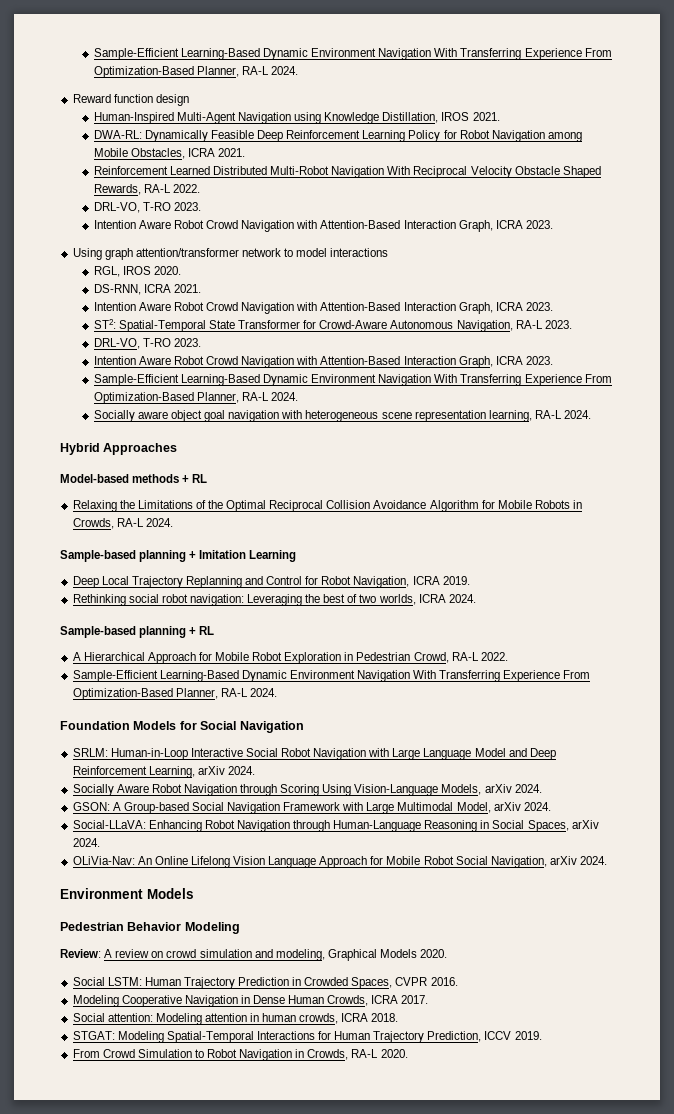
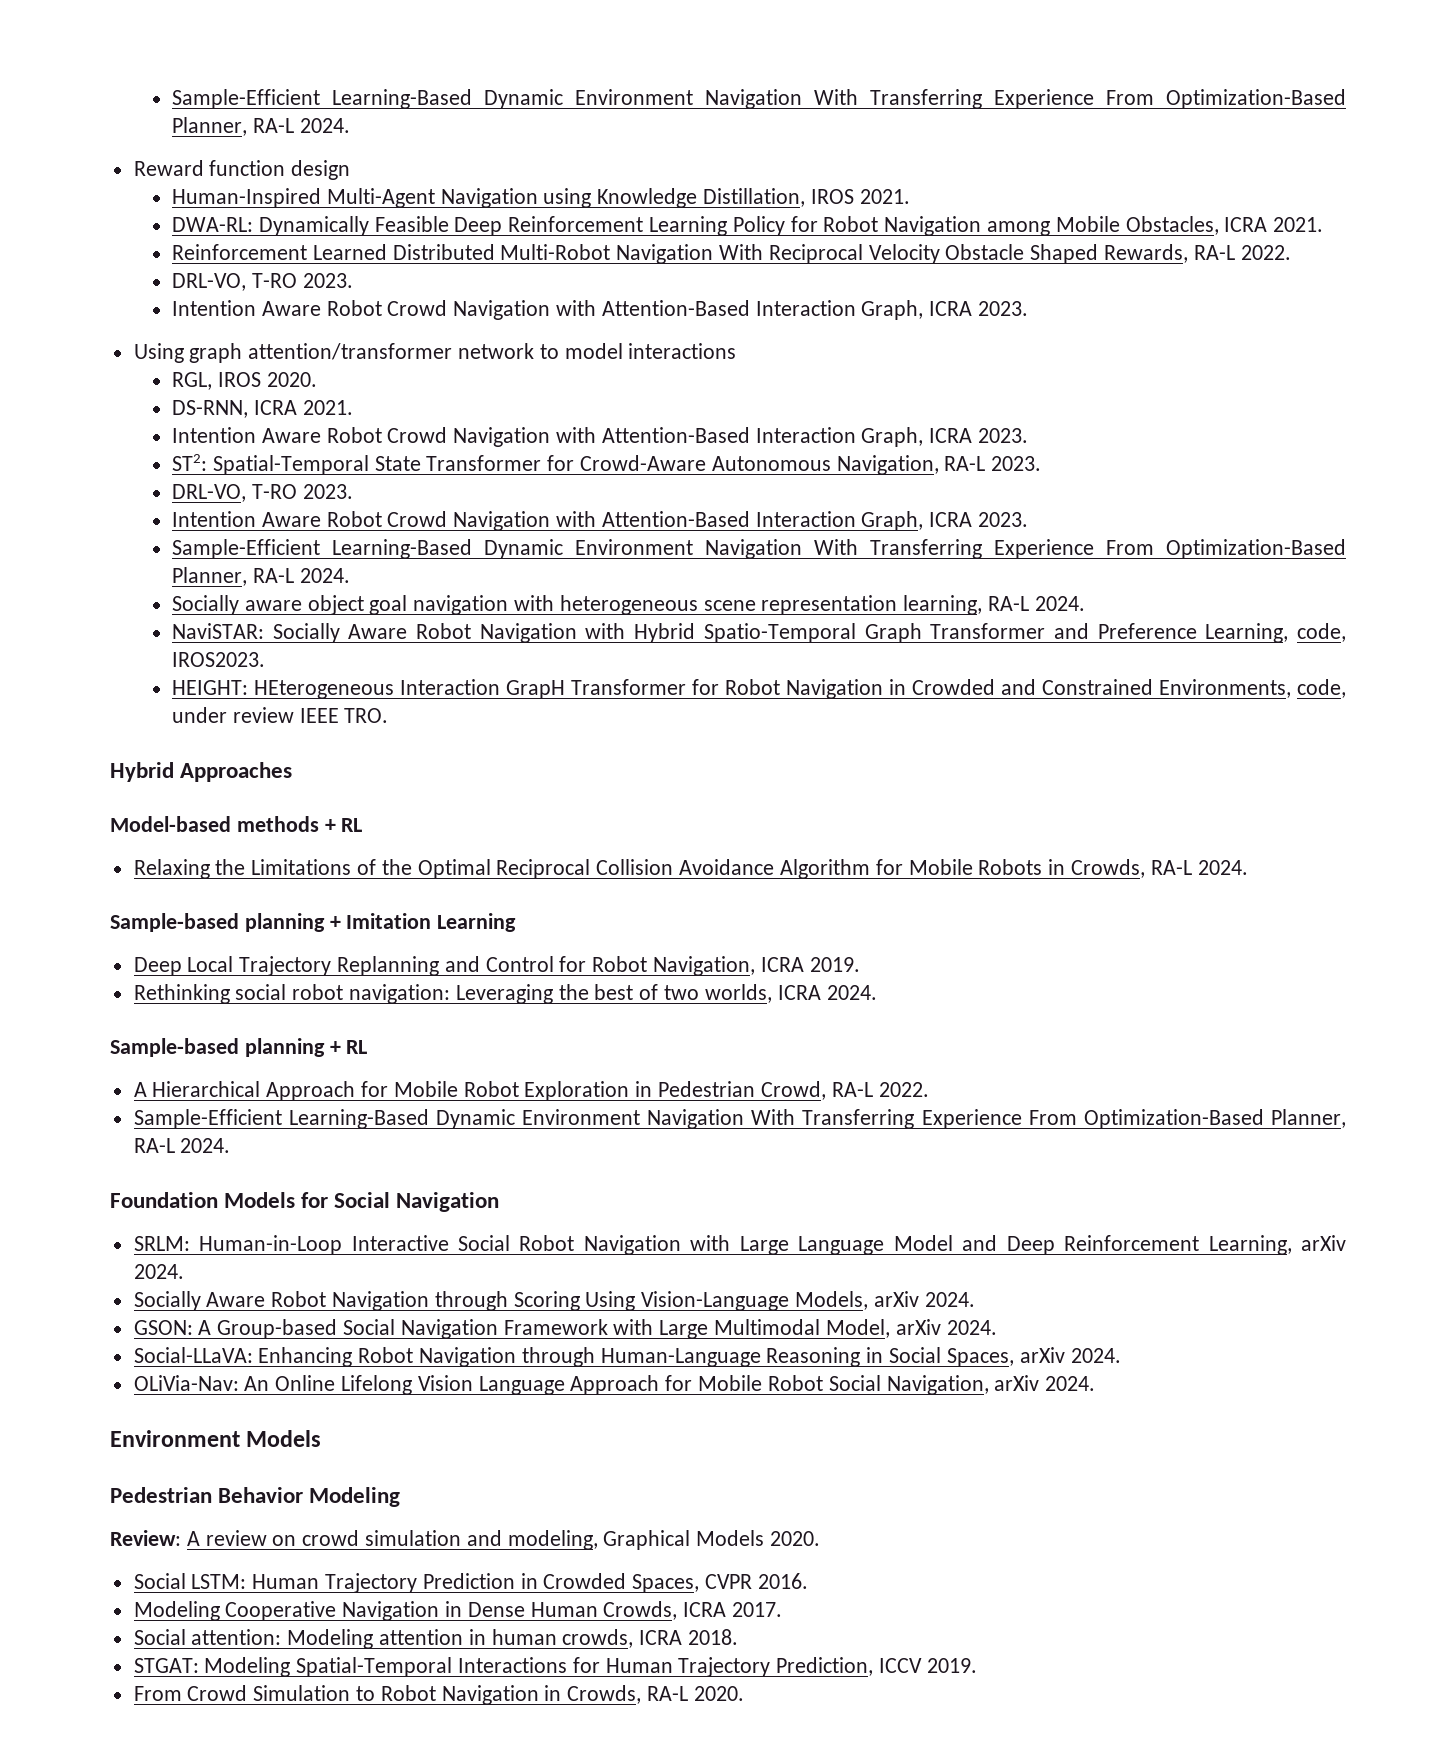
(591, 414) none -> [172,623,1346,643] [172,652,266,667] [172,679,1347,699] [172,707,389,723] // NaviSTAR: Socially Aware Robot Navigation with Hybrid Spatio-Temporal Graph Transformer and Preference Learning, code, IROS2023. // HEIGHT: HEterogeneous Interaction GrapH Transformer for Robot Navigation in Crowded and Constrained Environments, code, under review IEEE TRO.

